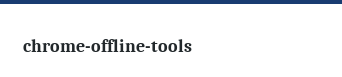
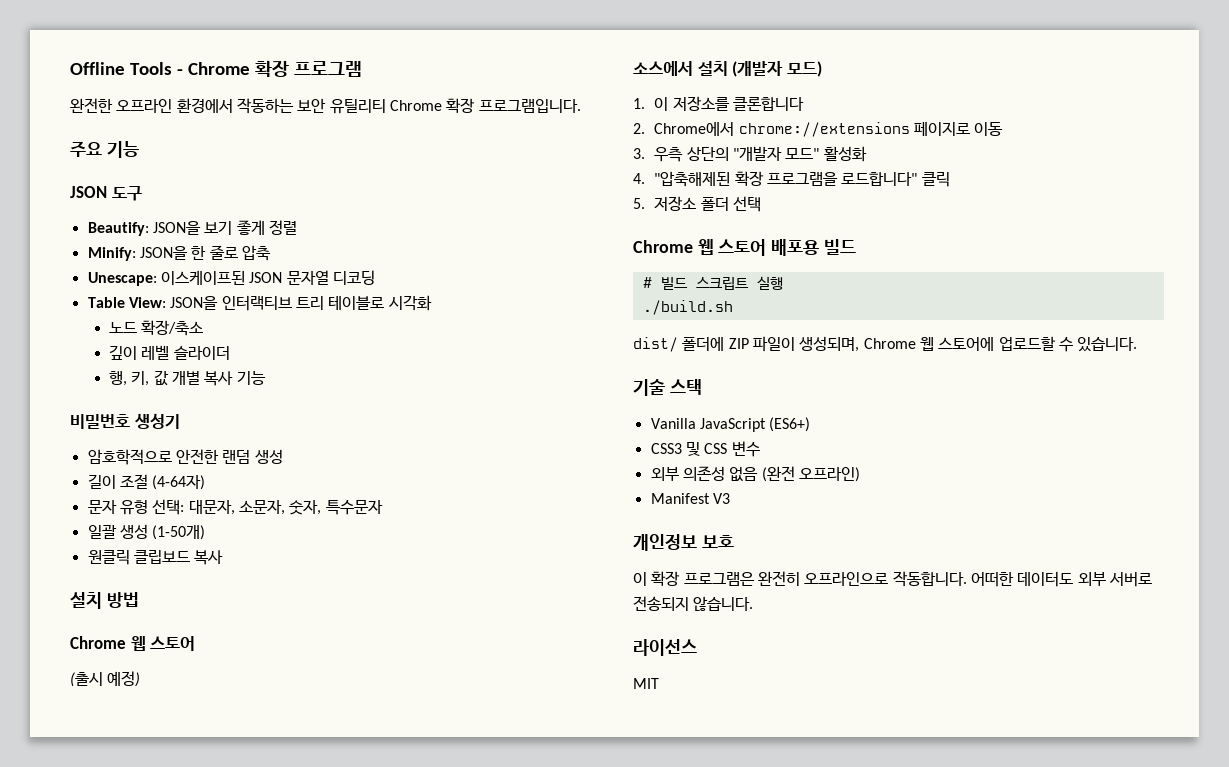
[23,39,192,52] chrome-offline-tools -> [70,60,362,78] [70,98,581,114] [70,141,139,158] [70,186,142,201] [87,220,297,236] [87,245,271,261] [87,270,375,286] [87,295,432,311] [108,320,204,336] [108,345,230,360] [108,370,266,386] [70,413,180,429] [87,449,283,465] [87,474,206,490] [87,499,383,515] [87,524,206,540] [87,550,224,565] [70,592,139,609] [70,636,196,651] [70,671,141,687] [633,61,822,77] [633,96,805,111] [633,122,1004,137] [633,146,867,162] [633,171,950,187] [633,196,762,212] [633,239,856,256] [642,276,783,290] [642,300,733,315] [633,336,1138,352] [633,379,702,396] [650,417,811,432] [650,441,760,457] [650,466,860,482] [650,493,730,504] [633,534,734,551] [633,571,1152,587] [633,596,754,611] [633,639,697,656] [633,678,659,689] Offline Tools - Chrome 확장 프로그램 // 완전한 오프라인 환경에서 작동하는 보안 유틸리티 Chrome 확장 프로그램입니다. // 주요 기능 // JSON 도구 // Beautify: JSON을 보기 좋게 정렬 // Minify: JSON을 한 줄로 압축 // Unescape: 이스케이프된 JSON 문자열 디코딩 // Table View: JSON을 인터랙티브 트리 테이블로 시각화 // 노드 확장/축소 // 깊이 레벨 슬라이더 // 행, 키, 값 개별 복사 기능 // 비밀번호 생성기 // 암호학적으로 안전한 랜덤 생성 // 길이 조절 (4-64자) // 문자 유형 선택: 대문자, 소문자, 숫자, 특수문자 // 일괄 생성 (1-50개) // 원클릭 클립보드 복사 // 설치 방법 // Chrome 웹 스토어 // (출시 예정) // 소스에서 설치 (개발자 모드) // 1. 이 저장소를 클론합니다 // 2. Chrome에서 chrome://extensions 페이지로 이동 // 3. 우측 상단의 "개발자 모드" 활성화 // 4. "압축해제된 확장 프로그램을 로드합니다" 클릭 // 5. 저장소 폴더 선택 // Chrome 웹 스토어 배포용 빌드 // # 빌드 스크립트 실행 // ./build.sh // dist/ 폴더에 ZIP 파일이 생성되며, Chrome 웹 스토어에 업로드할 수 있습니다. // 기술 스택 // Vanilla JavaScript (ES6+) // CSS3 및 CSS 변수 // 외부 의존성 없음 (완전 오프라인) // Manifest V3 // 개인정보 보호 // 이 확장 프로그램은 완전히 오프라인으로 작동합니다. 어떠한 데이터도 외부 서버로 전송되지 않습니다. // 라이선스 // MIT

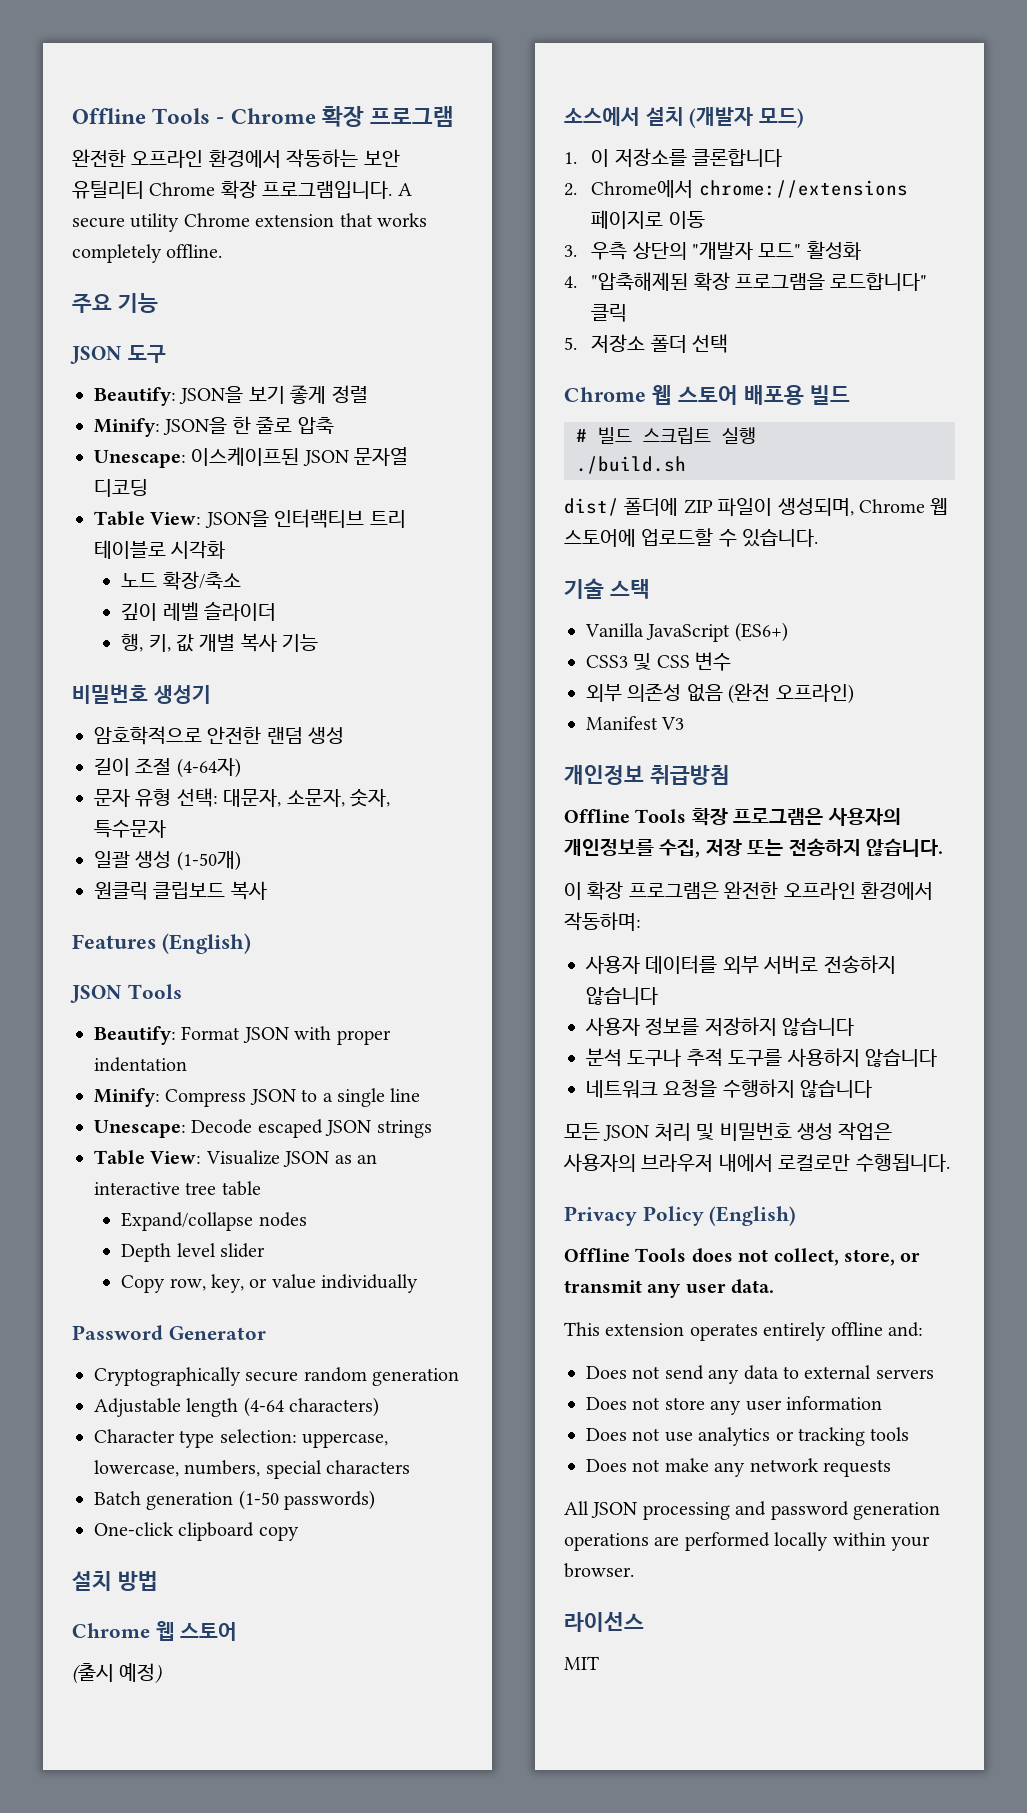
(581, 106) none -> [397,183,412,196] [72,213,427,232] [72,244,223,263] A secure utility Chrome extension that works completely offline.
(224, 557) none -> [72,933,251,954] [70,984,182,1003] [94,1026,391,1045] [94,1057,187,1072] [94,1088,421,1107] [94,1119,432,1138] [94,1150,377,1167] [94,1181,261,1196] [121,1212,307,1231] [121,1243,265,1262] [121,1274,419,1293] [72,1325,266,1340] [94,1367,460,1386] [94,1397,380,1417] [94,1429,389,1448] [94,1460,411,1479] [94,1490,376,1510] [94,1522,299,1541] // Features (English) // JSON Tools // Beautify: Format JSON with proper indentation // Minify: Compress JSON to a single line // Unescape: Decode escaped JSON strings // Table View: Visualize JSON as an interactive tree table // Expand/collapse nodes // Depth level slider // Copy row, key, or value individually // Password Generator // Cryptographically secure random generation // Adjustable length (4-64 characters) // Character type selection: uppercase, lowercase, numbers, special characters // Batch generation (1-50 passwords) // One-click clipboard copy
[701,535,734,548] [633,571,1152,587] [633,596,754,611] 보호 // 이 확장 프로그램은 완전히 오프라인으로 작동합니다. 어떠한 데이터도 외부 서버로 전송되지 않습니다. -> [650,765,730,785] [564,808,901,826] [564,838,943,858] [564,881,933,900] [564,912,641,931] [585,955,896,974] [586,987,658,1005] [585,1017,855,1036] [586,1048,937,1067] [586,1079,873,1098] [564,1122,893,1141] [563,1153,950,1172] [564,1206,797,1226] [564,1248,921,1266] [564,1279,775,1298] [564,1322,923,1341] [586,1365,934,1384] [586,1396,882,1415] [586,1427,910,1446] [586,1458,891,1477] [564,1501,940,1520] [564,1532,930,1551] [564,1563,634,1578] 취급방침 // Offline Tools 확장 프로그램은 사용자의 개인정보를 수집, 저장 또는 전송하지 않습니다. // 이 확장 프로그램은 완전한 오프라인 환경에서 작동하며: // 사용자 데이터를 외부 서버로 전송하지 않습니다 // 사용자 정보를 저장하지 않습니다 // 분석 도구나 추적 도구를 사용하지 않습니다 // 네트워크 요청을 수행하지 않습니다 // 모든 JSON 처리 및 비밀번호 생성 작업은 사용자의 브라우저 내에서 로컬로만 수행됩니다. // Privacy Policy (English) // Offline Tools does not collect, store, or transmit any user data. // This extension operates entirely offline and: // Does not send any data to external servers // Does not store any user information // Does not use analytics or tracking tools // Does not make any network requests // All JSON processing and password generation operations are performed locally within your browser.

